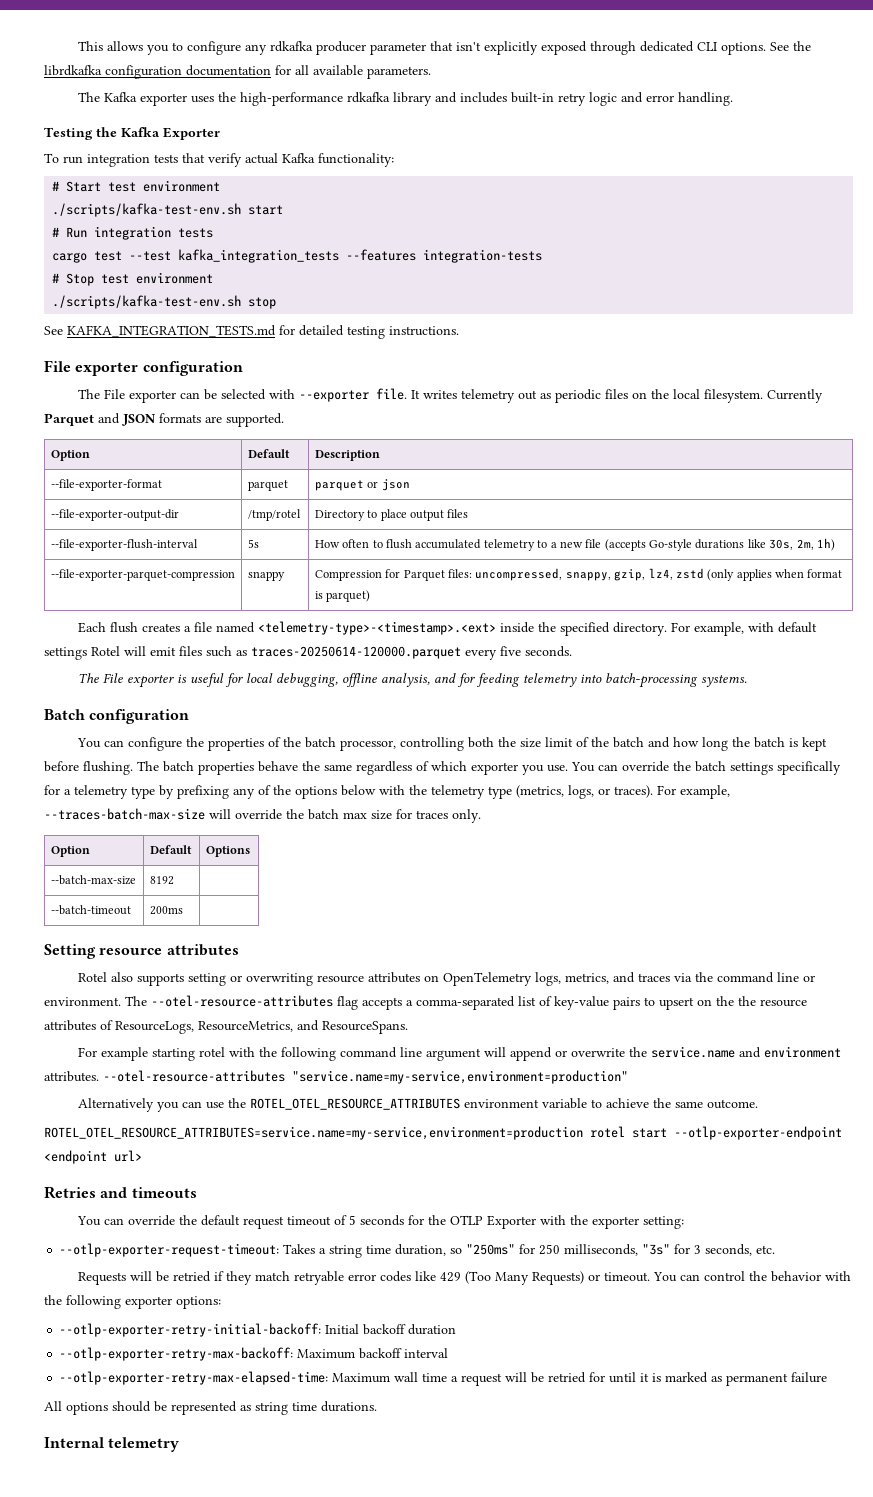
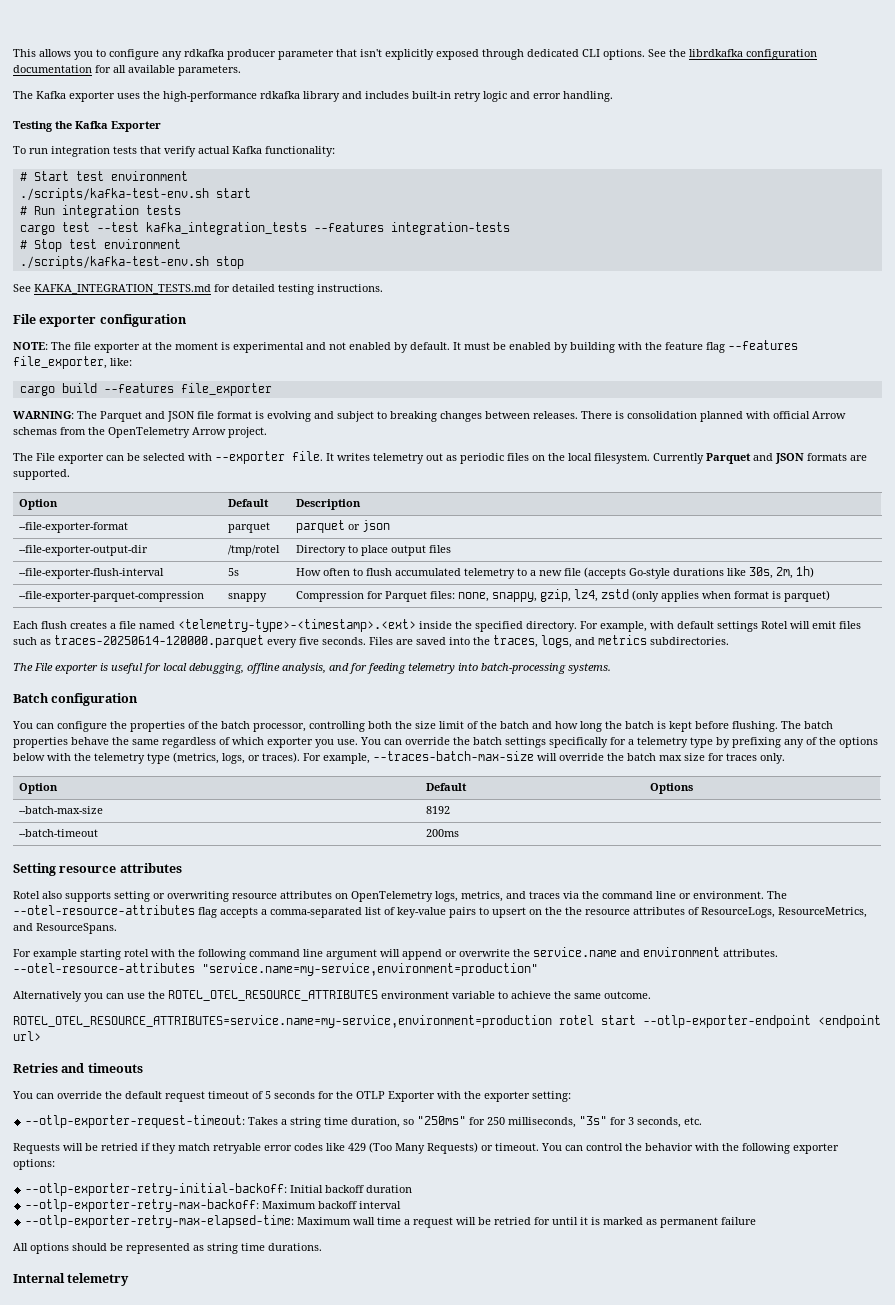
(243, 368) none -> [13,340,798,353] [13,356,132,369] [19,383,272,396] [13,411,846,422] [13,427,267,438] // NOTE: The file exporter at the moment is experimental and not enabled by default. It must be enabled by building with the feature flag --features file_exporter, like: // cargo build --features file_exporter // WARNING: The Parquet and JSON file format is evolving and subject to breaking changes between releases. There is consolidation planned with official Arrow schemas from the OpenTelemetry Arrow project.
[475,568,563,581] uncompressed, -> [458,592,490,602] none,
(572, 651) none -> [369,635,729,648] Files are saved into the traces, logs, and metrics subdirectories.

